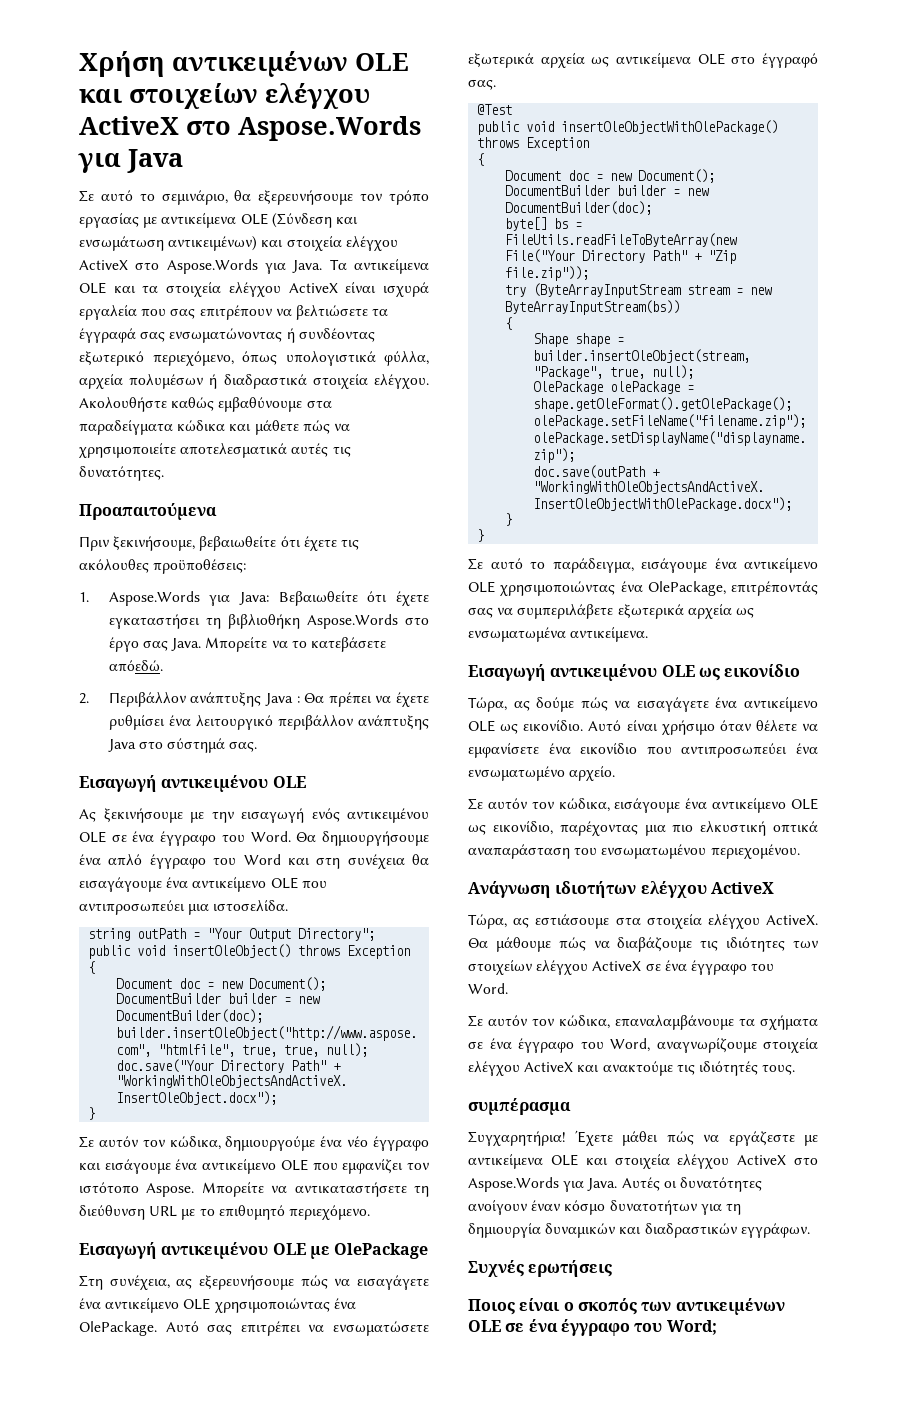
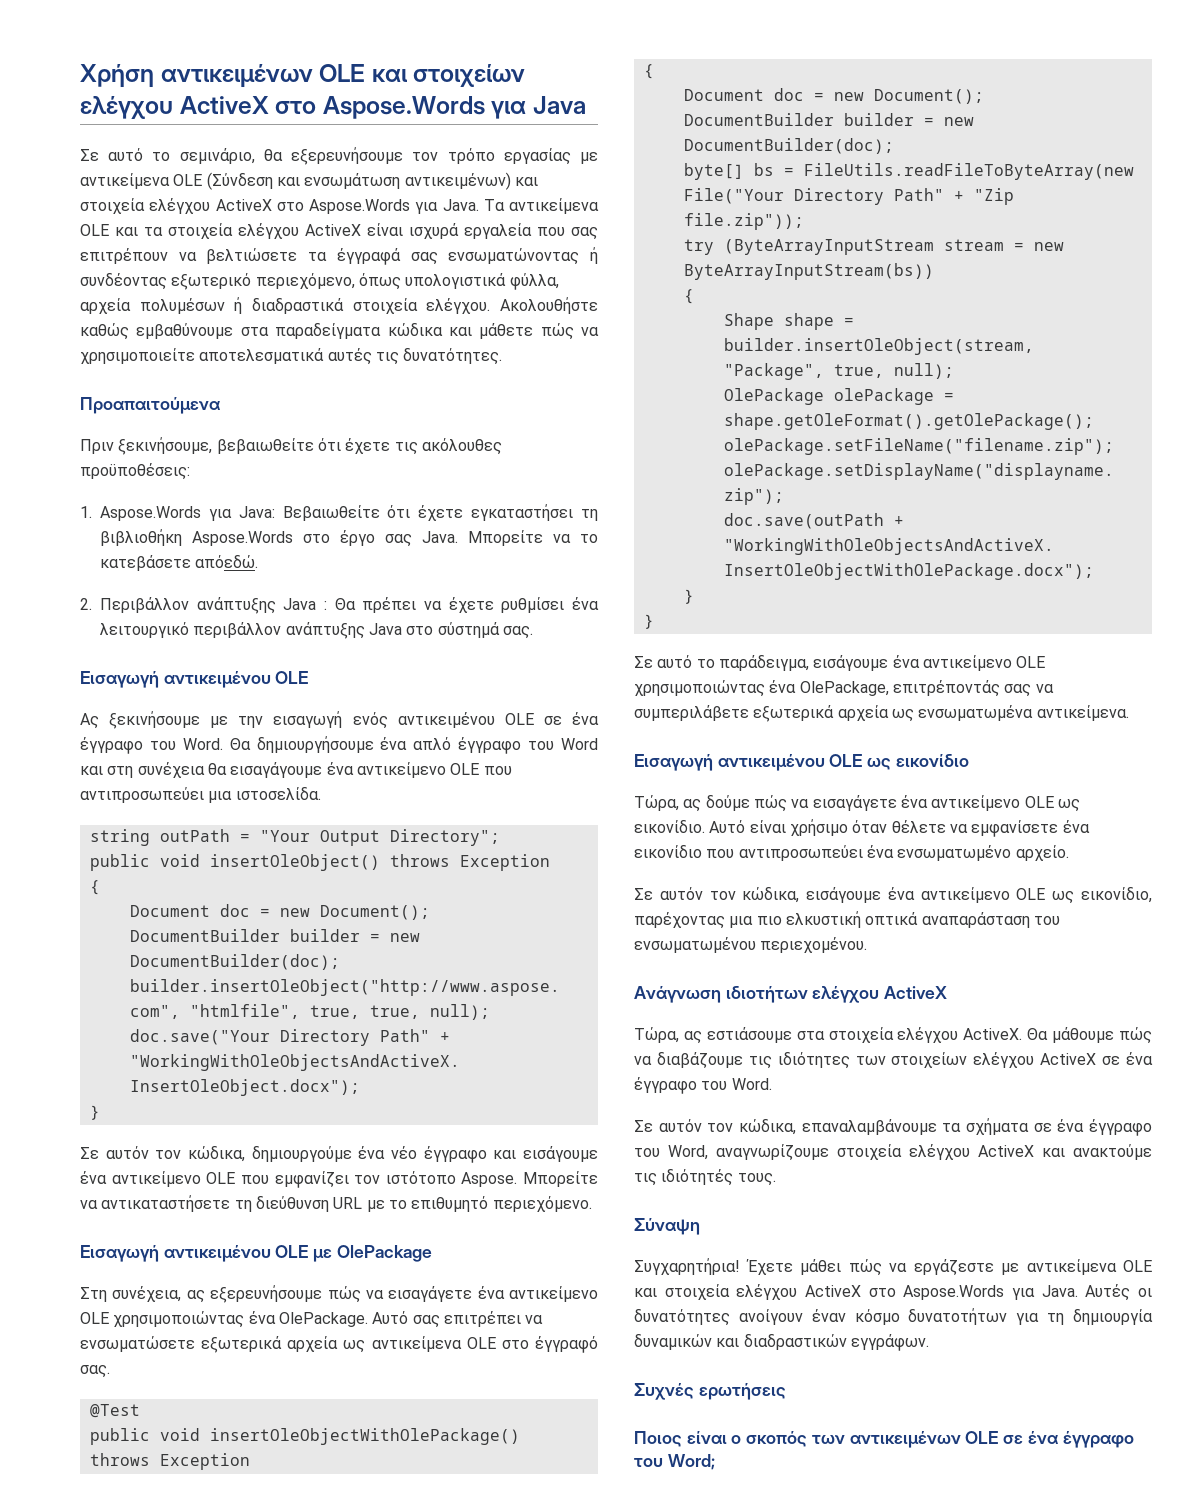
[468,1098,571,1115] συμπέρασμα -> [634,1218,700,1235] Σύναψη

